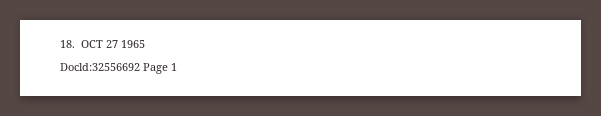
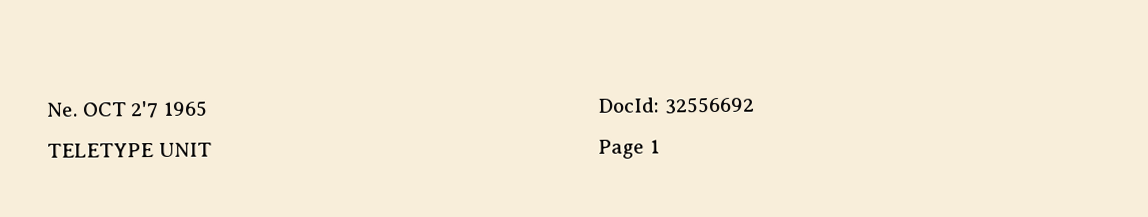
[60,40,145,48] [60,63,140,71] 18. OCT 27 1965 // Docld:32556692 -> [46,100,208,119] [47,142,212,158] [597,96,755,115] Ne. OCT 2'7 1965 // TELETYPE UNIT // DocId: 32556692 //

